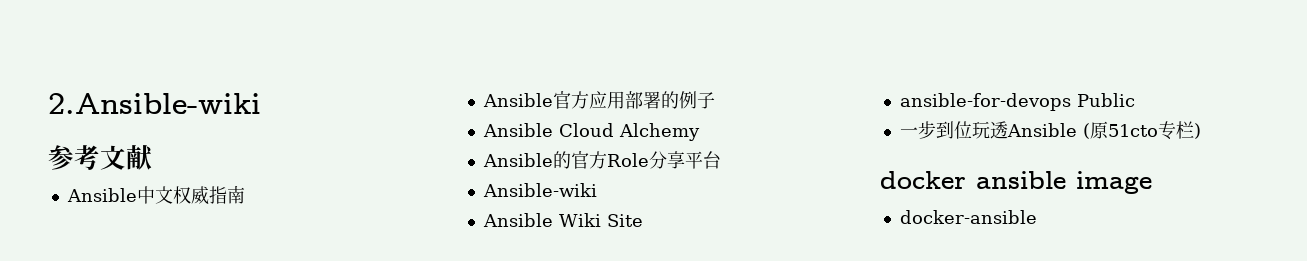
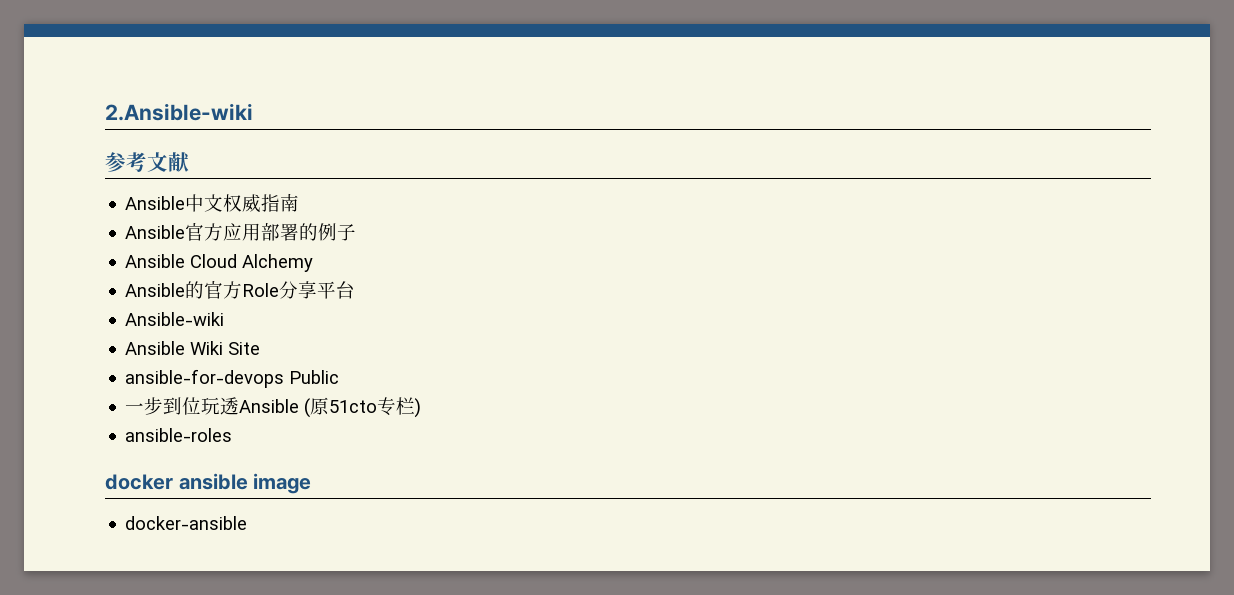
(1201, 131) none -> [125,428,233,442] // ansible-roles

